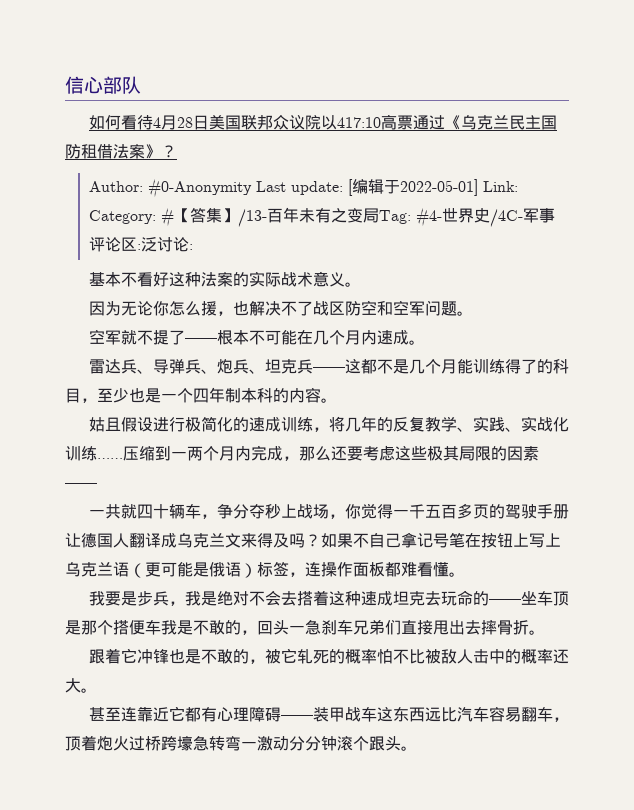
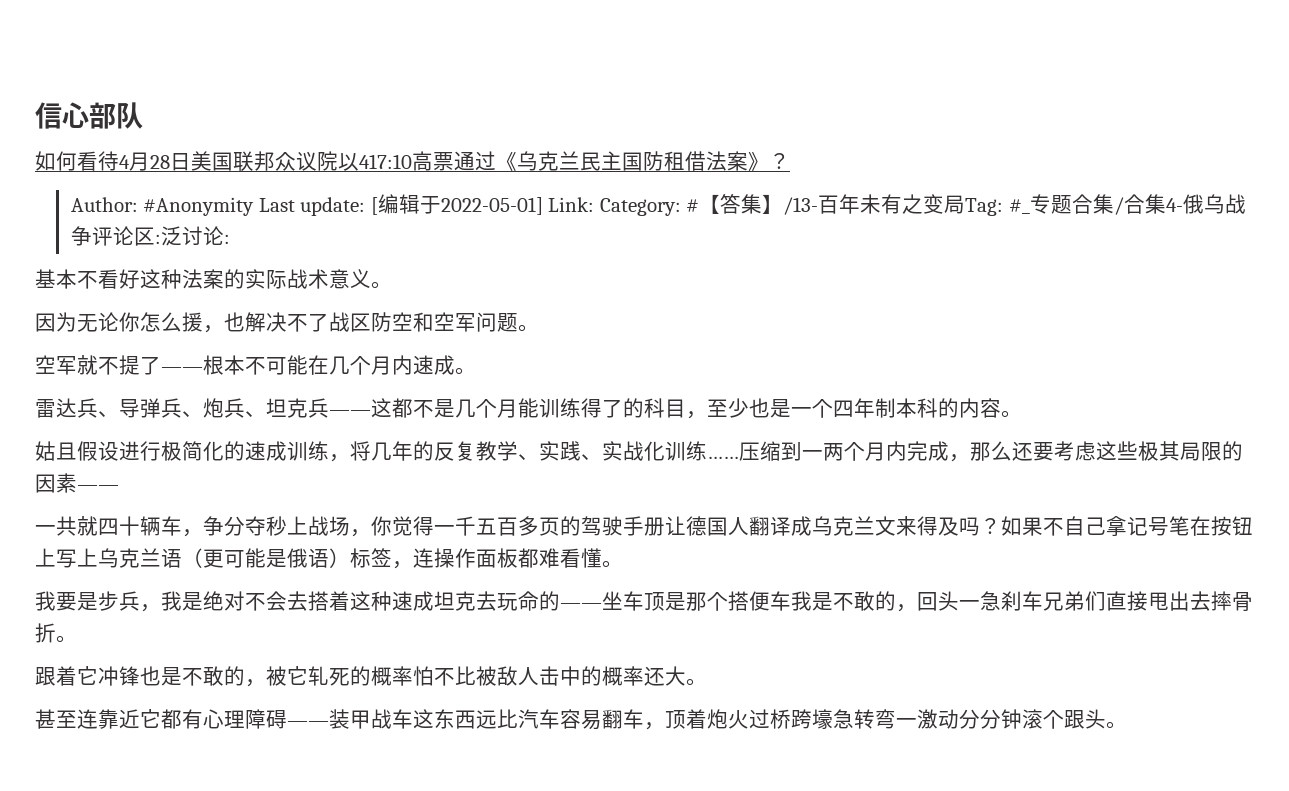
[147,178,252,198] #0-Anonymity -> [143,197,255,216] #Anonymity
[415,207,555,227] #4-世界史/4C-军事 -> [1008,194,1246,215] [70,226,92,246] #_专题合集/合集4-俄乌战争

